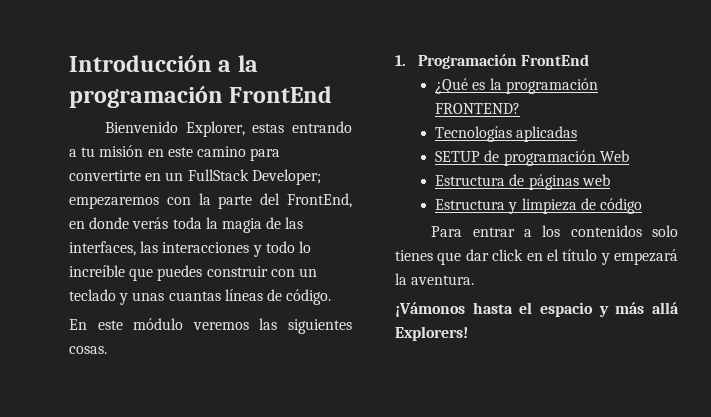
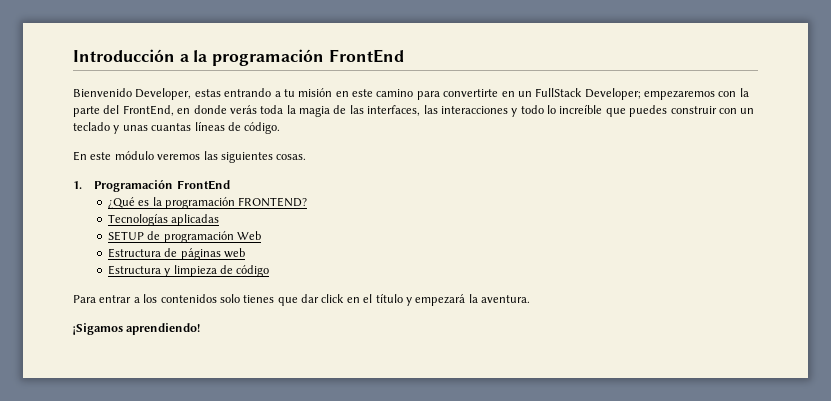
[185,121,245,137] Explorer, -> [135,88,192,100] Developer,
[395,302,679,317] [395,326,468,341] ¡Vámonos hasta el espacio y más allá Explorers! -> [73,323,201,335] ¡Sigamos aprendiendo!

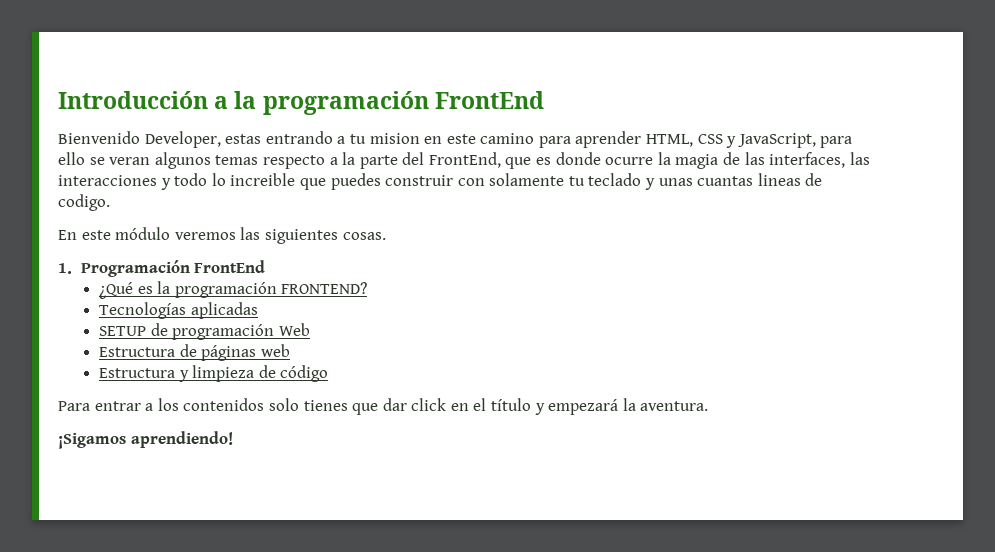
[298,88,333,97] misión -> [369,133,420,144] mision
[443,88,749,100] [73,105,284,117] convertirte en un FullStack Developer; empezaremos con la parte del FrontEnd, en donde verás toda -> [575,131,853,148] [58,152,654,169] aprender HTML, CSS y JavaScript, para ello se veran algunos temas respecto a la parte del FrontEnd, que es donde ocurre
[559,105,603,114] increíble -> [230,173,296,186] increible
[740,108,755,114] un -> [489,173,585,186] solamente tu
[194,122,281,134] líneas de código. -> [757,173,823,186] [58,194,110,211] lineas de codigo.

